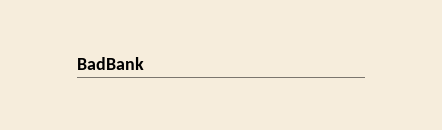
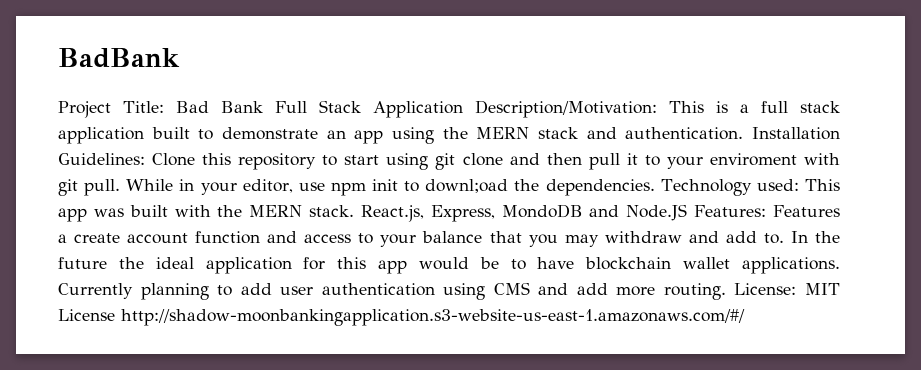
(144, 63) none -> [58,100,840,118] [58,127,840,144] [58,153,840,170] [58,179,840,196] [58,204,840,222] [58,231,840,247] [58,257,840,274] [58,282,841,300] [58,309,745,326] // Project Title: Bad Bank Full Stack Application Description/Motivation: This is a full stack application built to demonstrate an app using the MERN stack and authentication. Installation Guidelines: Clone this repository to start using git clone and then pull it to your enviroment with git pull. While in your editor, use npm init to downl;oad the dependencies. Technology used: This app was built with the MERN stack. React.js, Express, MondoDB and Node.JS Features: Features a create account function and access to your balance that you may withdraw and add to. In the future the ideal application for this app would be to have blockchain wallet applications. Currently planning to add user authentication using CMS and add more routing. License: MIT License http://shadow-moonbankingapplication.s3-website-us-east-1.amazonaws.com/#/

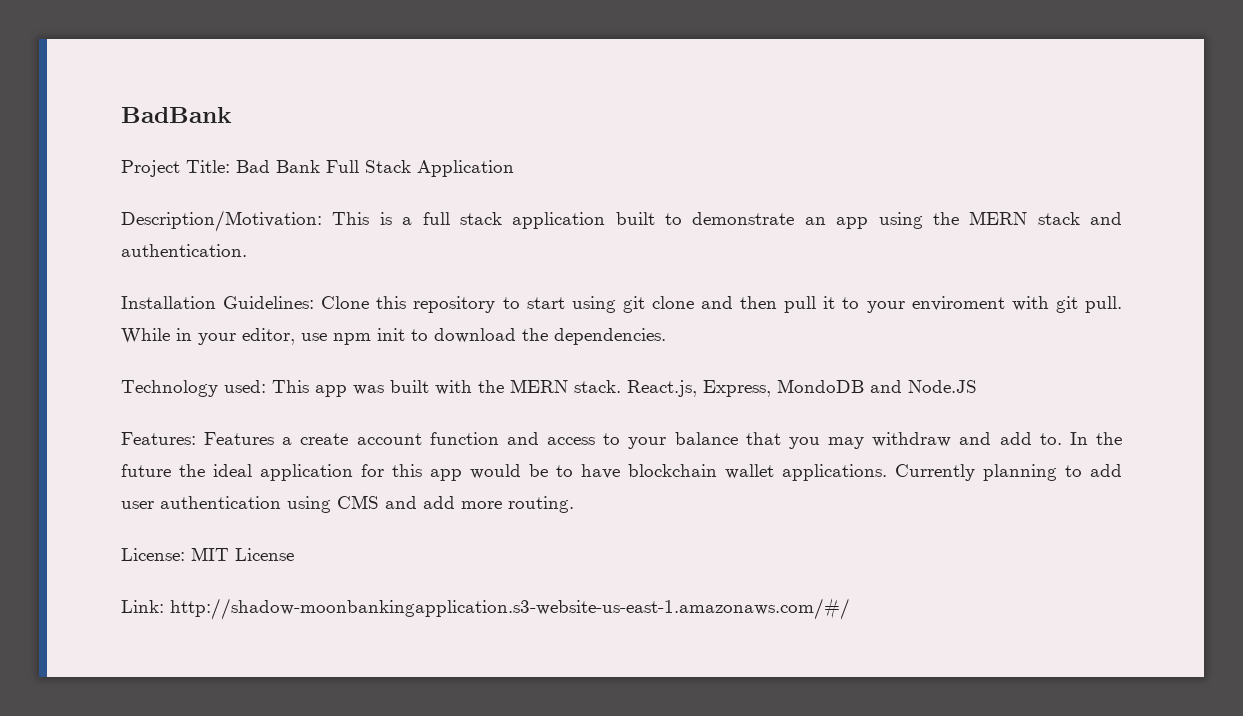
(463, 109) none -> (514, 168) //
(744, 133) none -> (247, 250) //
[425,179,509,193] downl;oad -> [434,328,516,343] download
(655, 187) none -> (666, 336) //
(688, 212) none -> (977, 386) //
(726, 291) none -> (574, 504) //
(115, 315) none -> [121,600,164,613] // Link:

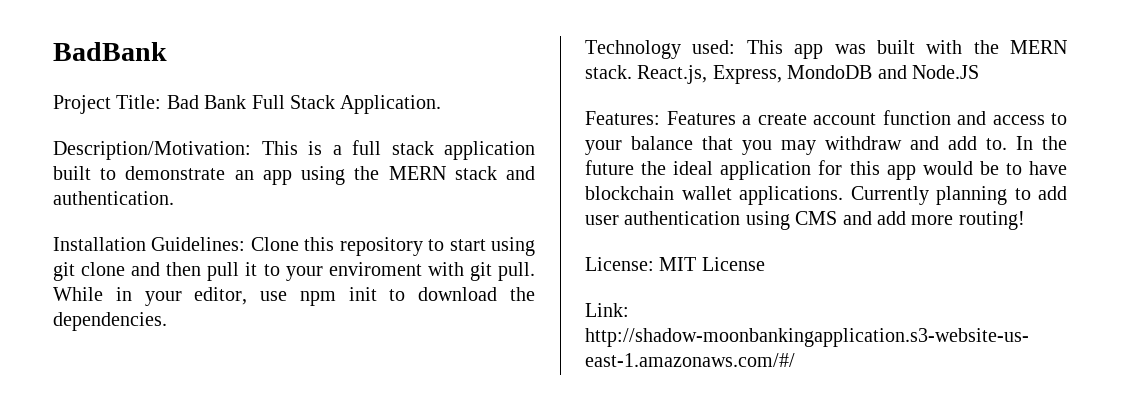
[417,160,514,177] Application -> [340,95,442,114] Application.
[508,496,574,513] routing. -> [958,211,1025,230] routing!

